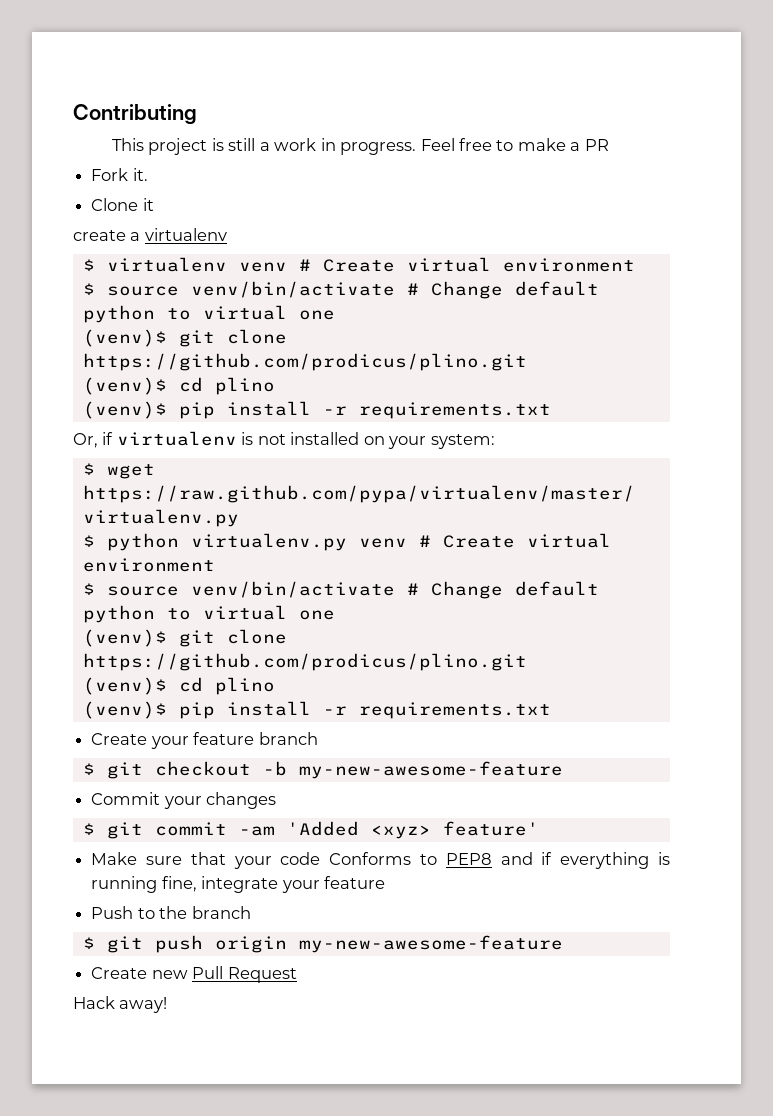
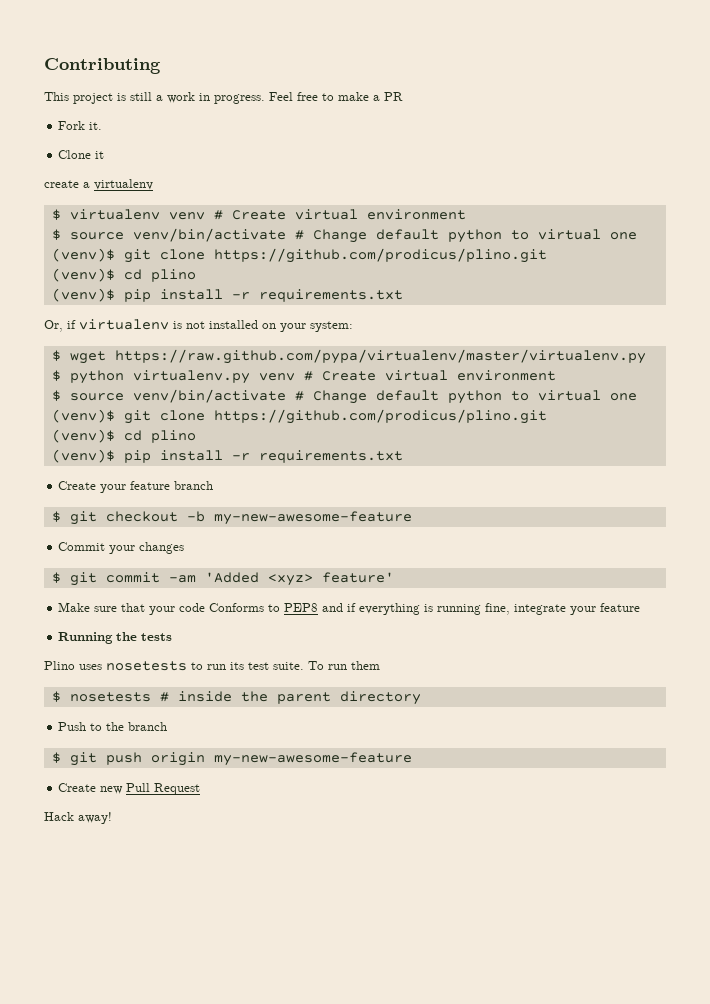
(385, 882) none -> [58,632,173,644] [44,661,380,671] [51,691,421,705] // Running the tests // Plino uses nosetests to run its test suite. To run them // $ nosetests # inside the parent directory

